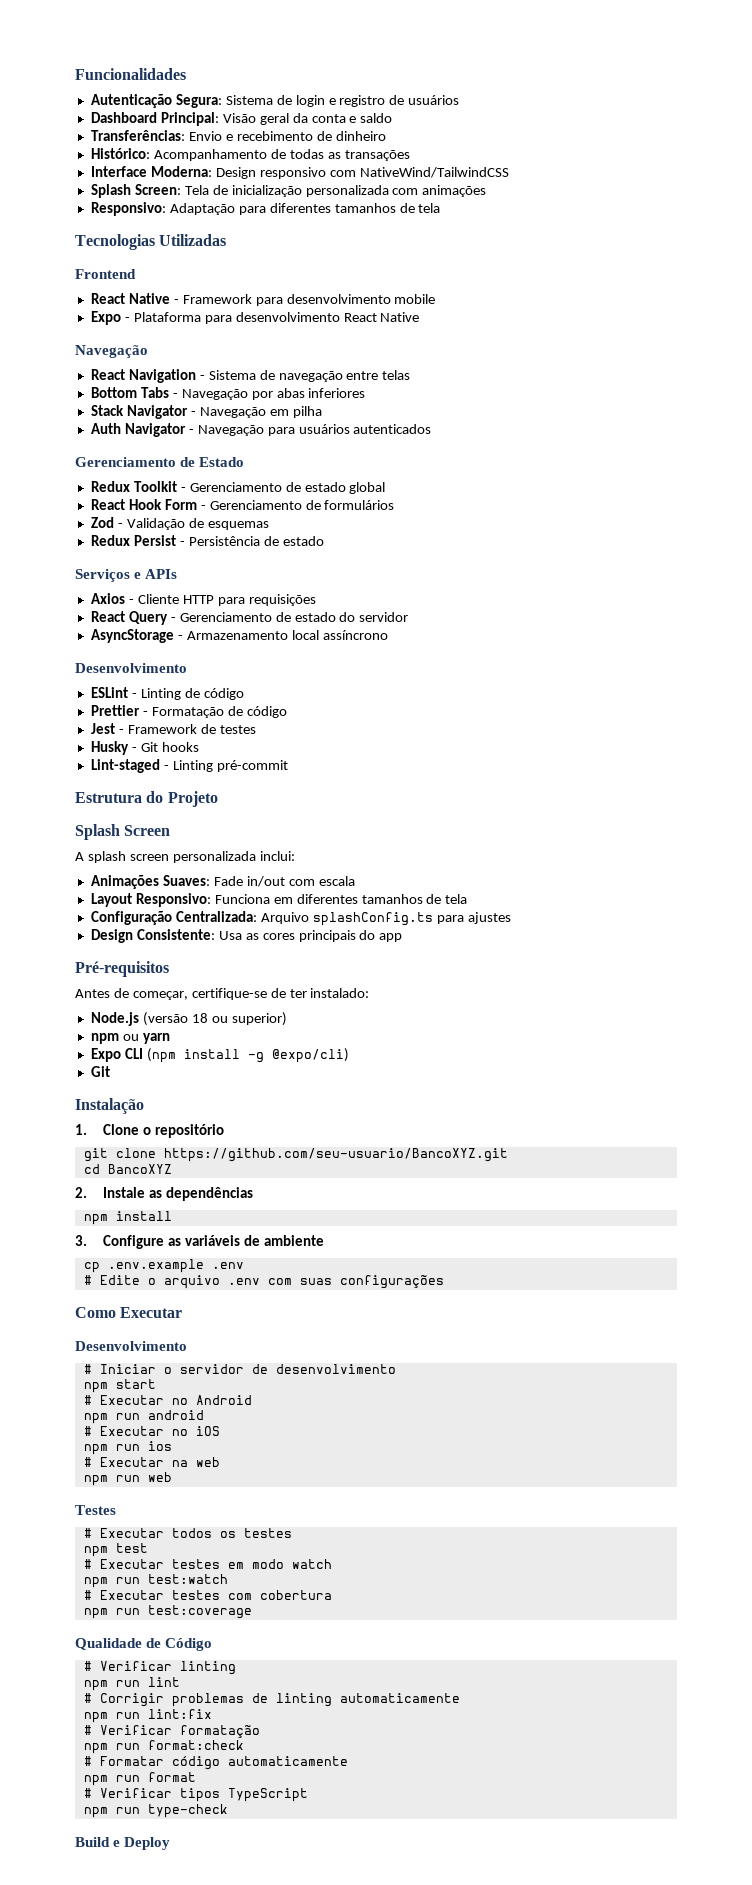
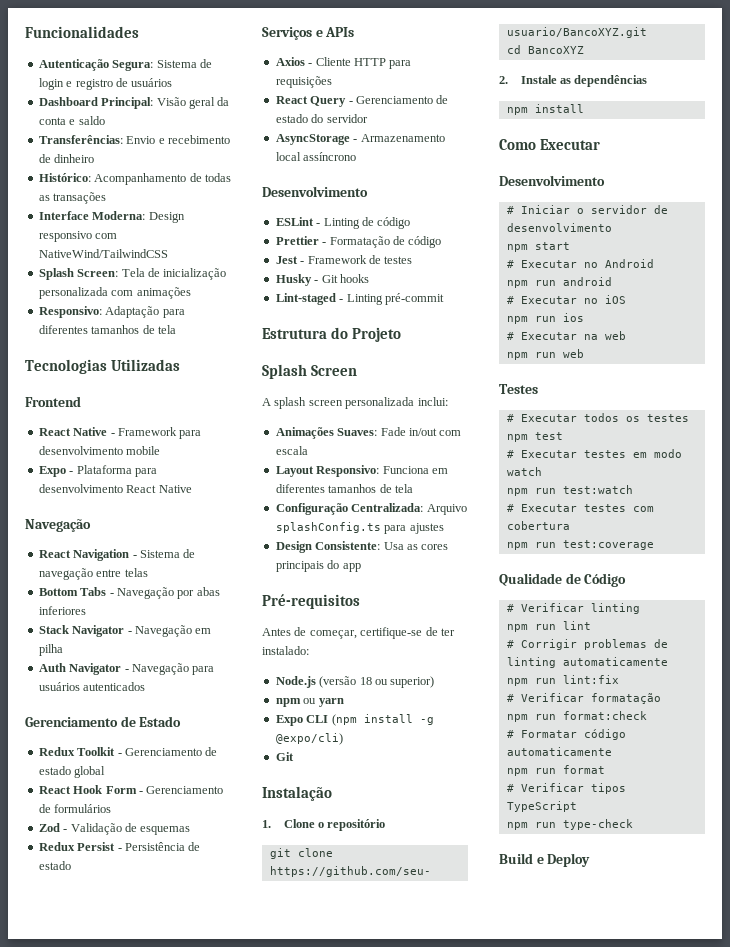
[75,1235,324,1249] [83,1259,244,1273] [83,1275,444,1289] // 3. Configure as variáveis de ambiente // cp .env.example .env // # Edite o arquivo .env com suas configurações -> (584, 108) none

